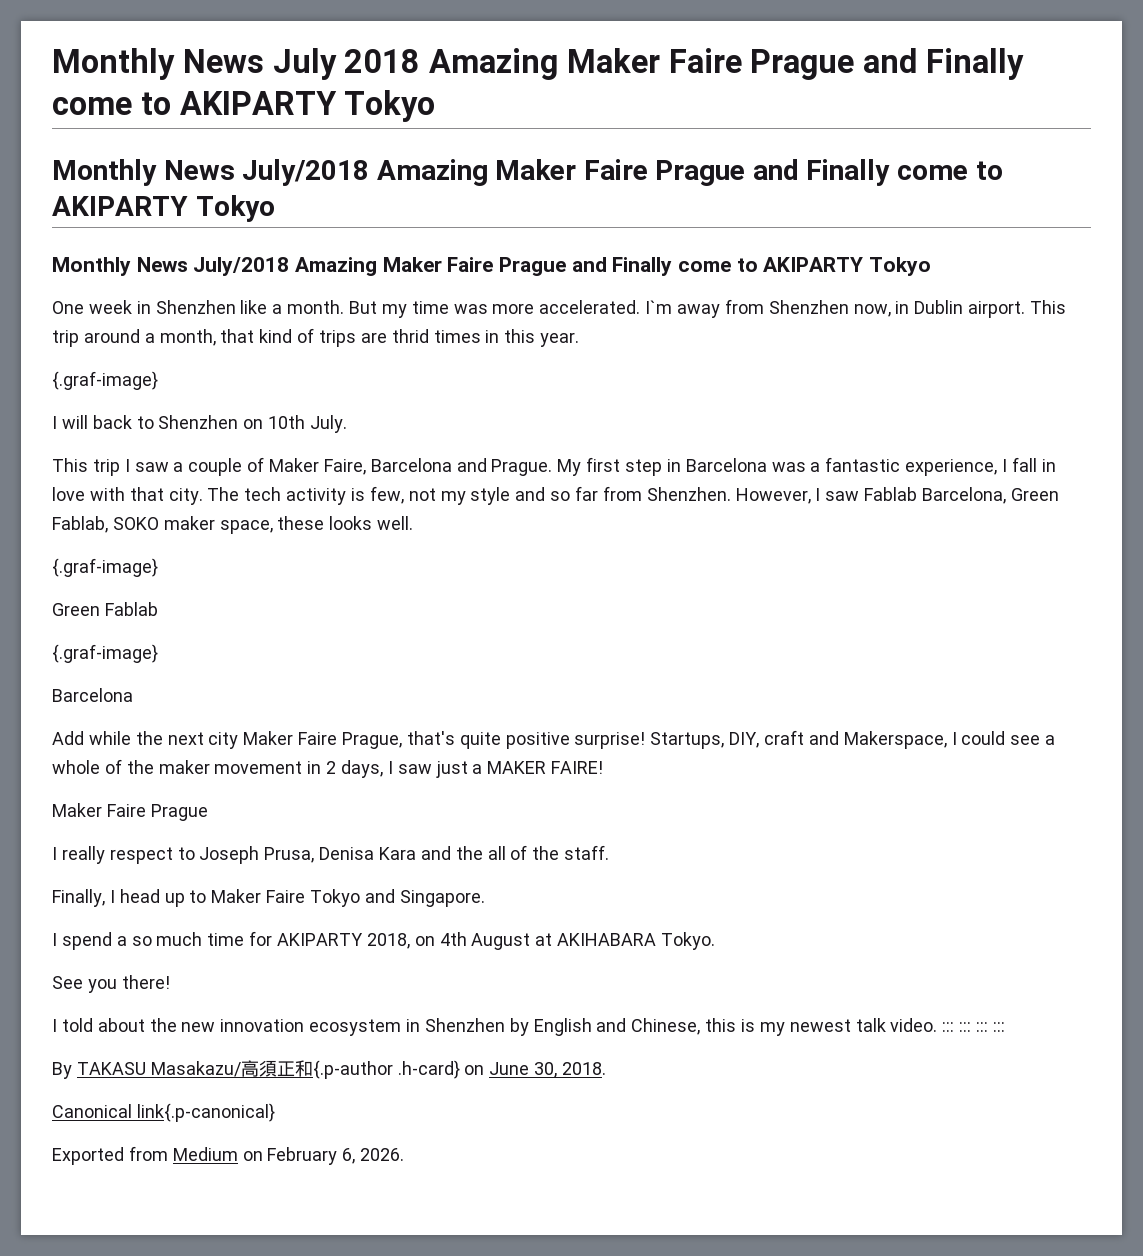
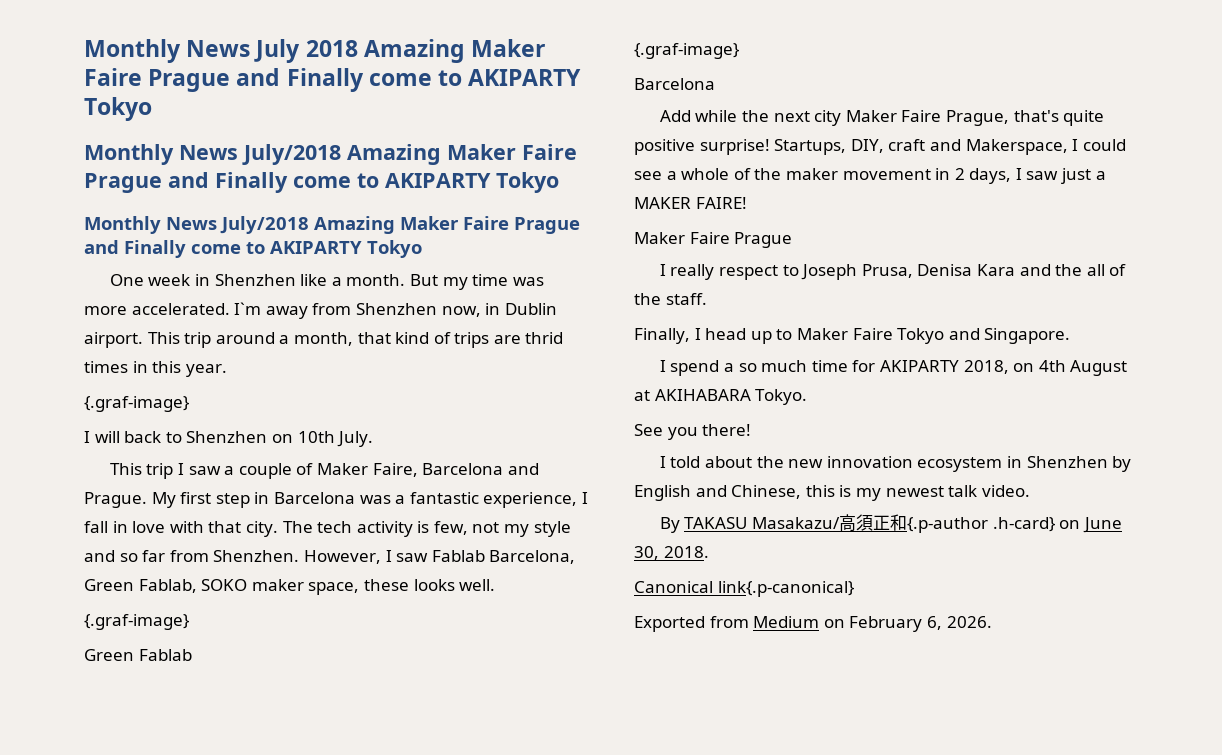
[942,1022,1005,1032] ::: ::: ::: ::: -> (1030, 491) none

